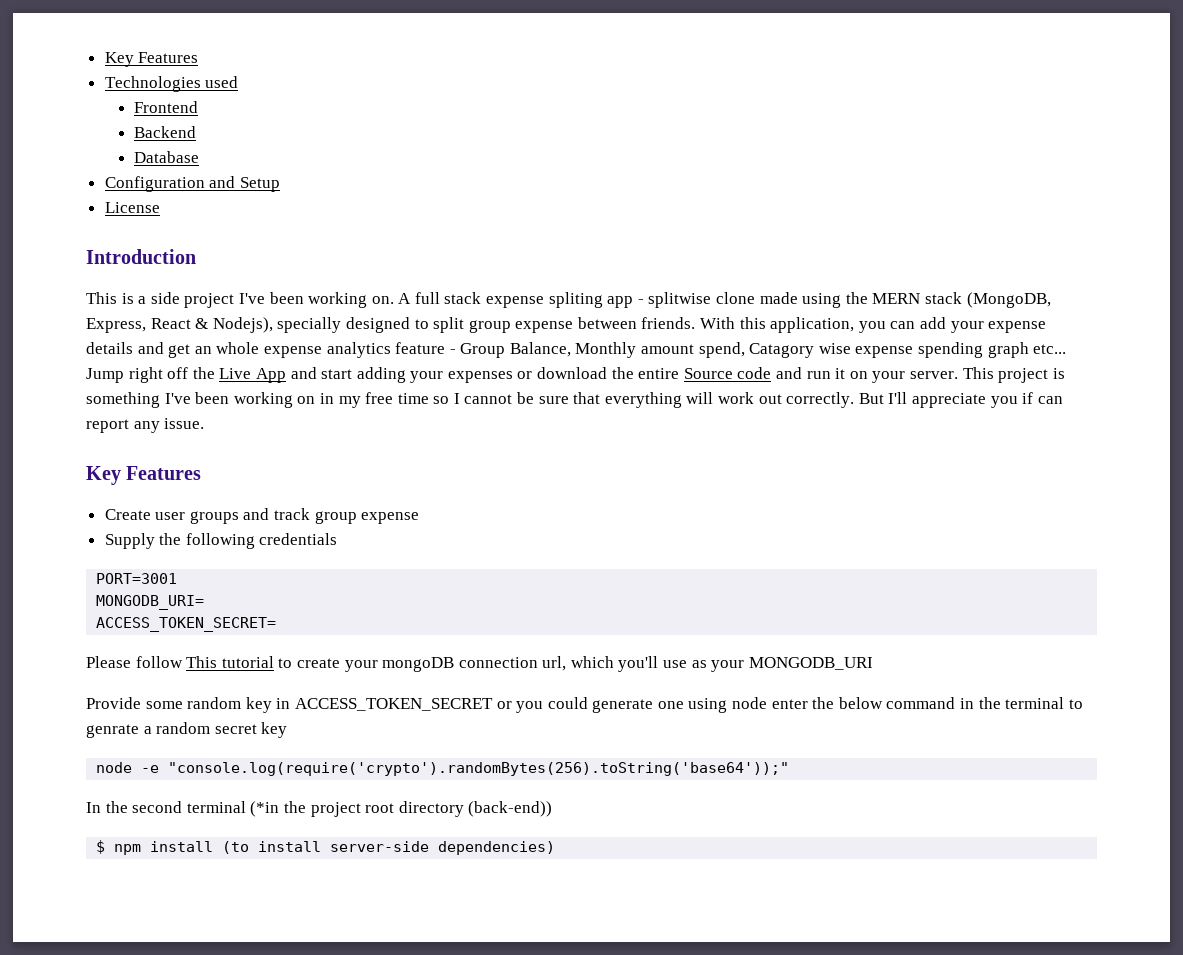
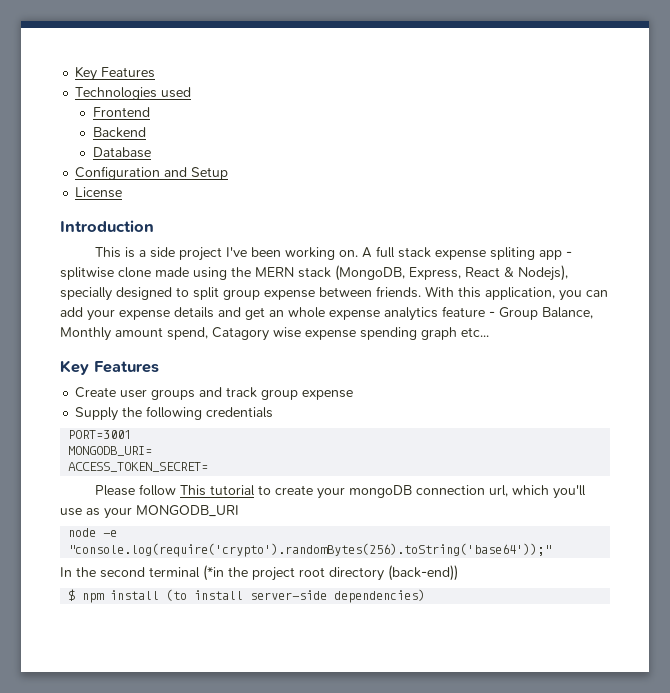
[86,367,1065,383] [86,392,1063,408] [86,418,205,433] Jump right off the Live App and start adding your expenses or download the entire Source code and run it on your server. This project is something I've been working on in my free time so I cannot be sure that everything will work out correctly. But I'll appreciate you if can report any issue. -> (489, 332) none
[86,697,1083,713] [86,722,288,738] // Provide some random key in ACCESS_TOKEN_SECRET or you could generate one using node enter the below command in the terminal to genrate a random secret key -> (239, 511) none

